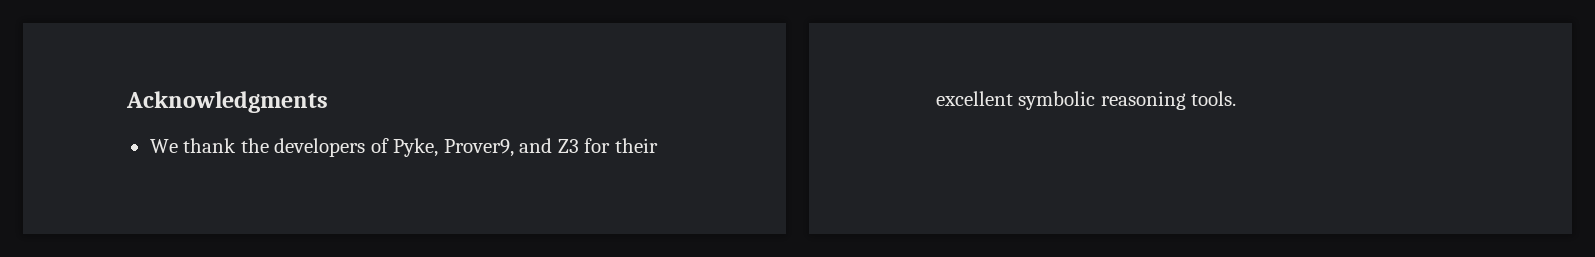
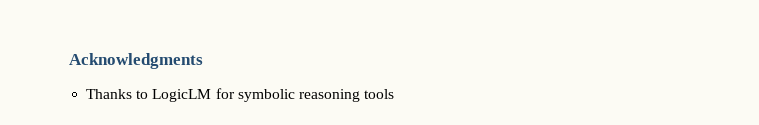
[149,138,658,157] [935,91,1013,106] We thank the developers of Pyke, Prover9, and Z3 for their excellent -> [86,88,235,102] Thanks to LogicLM for
[1191,91,1237,106] tools. -> [364,89,395,99] tools

